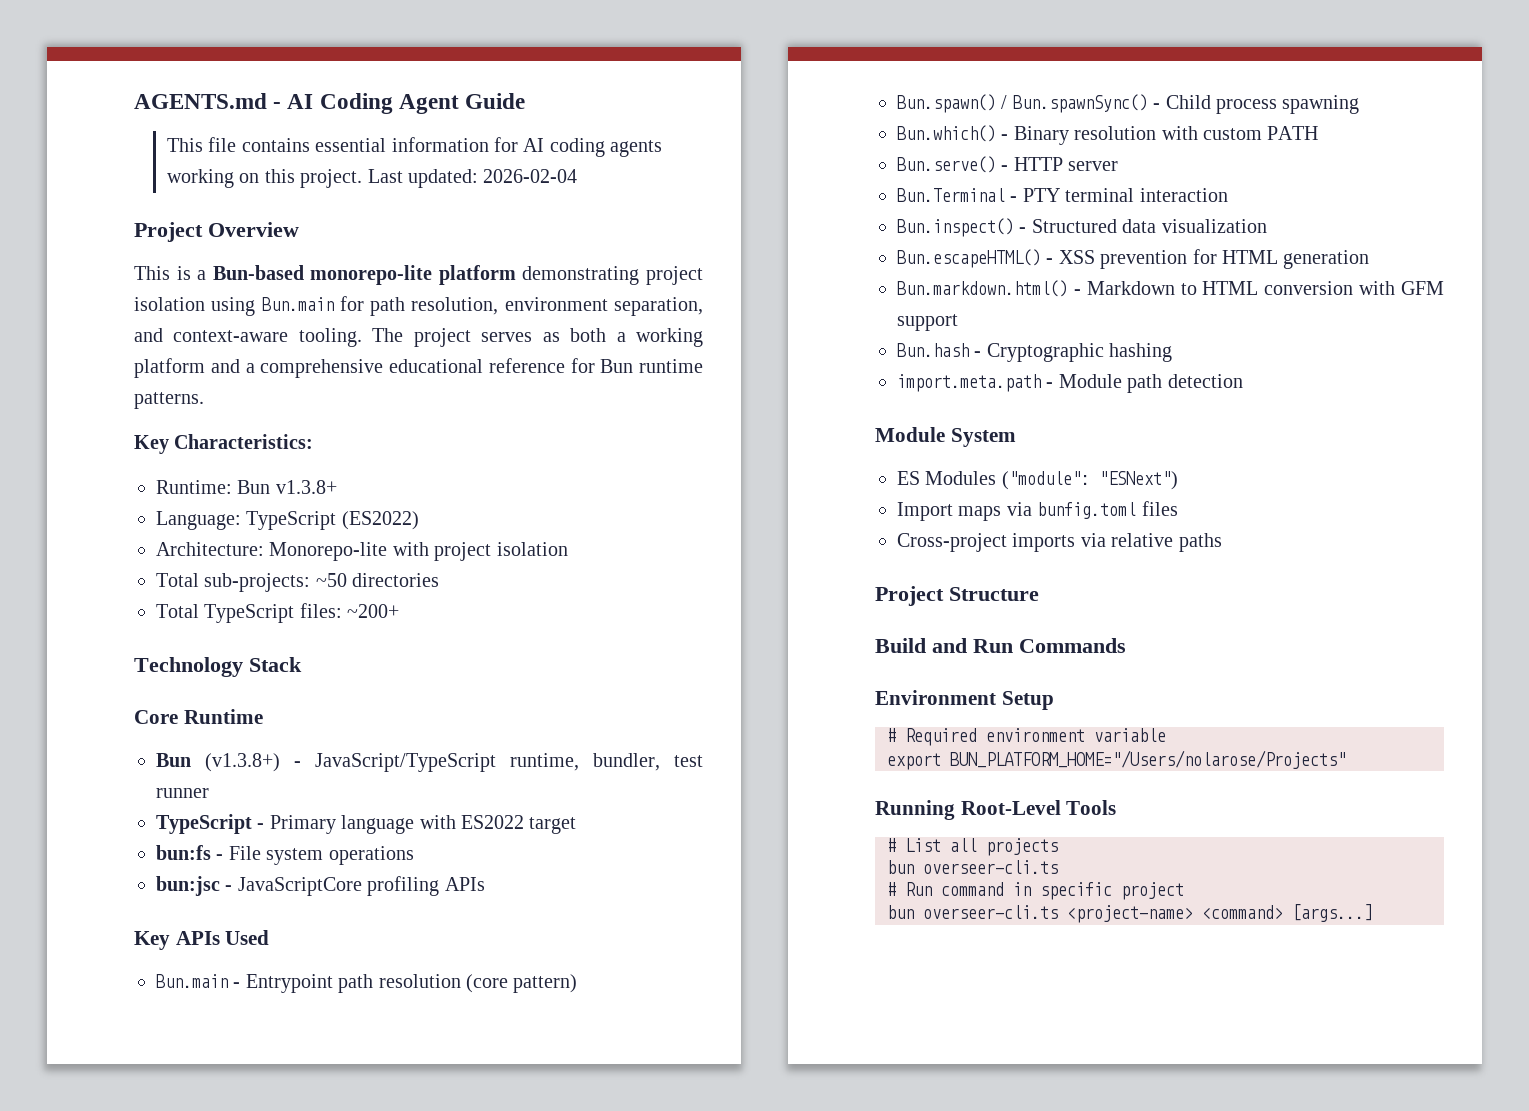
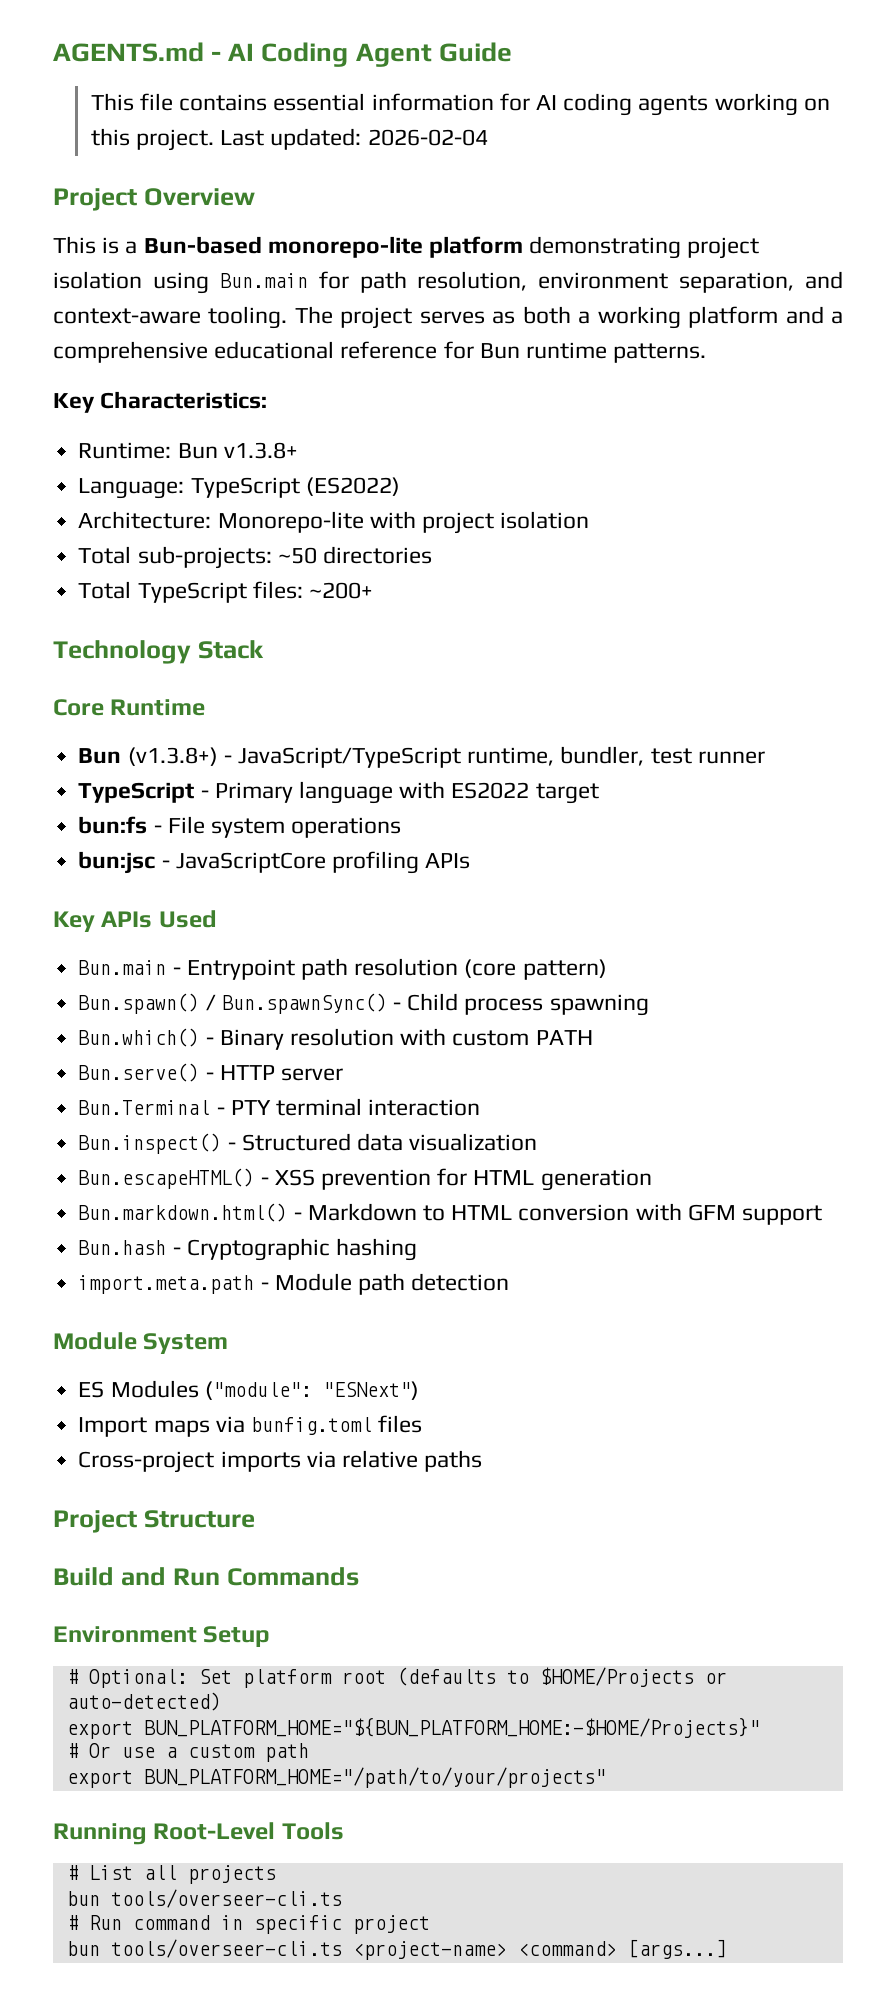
[905,728,1166,746] [887,750,1346,770] Required environment variable // export BUN_PLATFORM_HOME="/Users/nolarose/Projects" -> [88,1667,727,1688] [66,1692,221,1711] [66,1717,760,1739] [66,1743,309,1762] [66,1767,606,1788] Optional: Set platform root (defaults to $HOME/Projects or auto-detected) // export BUN_PLATFORM_HOME="${BUN_PLATFORM_HOME:-$HOME/Projects}" // # Or use a custom path // export BUN_PLATFORM_HOME="/path/to/your/projects"
[923,860,1058,874] overseer-cli.ts -> [110,1889,342,1908] tools/overseer-cli.ts
[923,905,1058,919] overseer-cli.ts -> [110,1939,342,1958] tools/overseer-cli.ts

